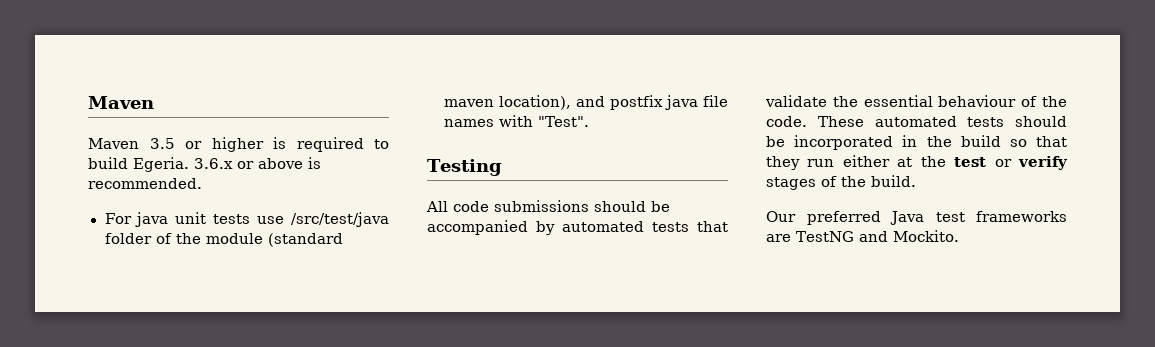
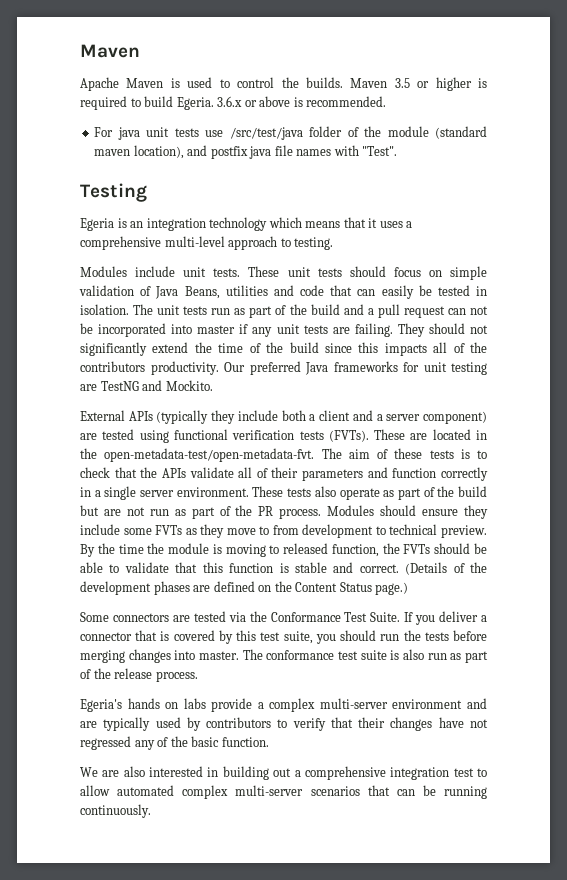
(154, 102) none -> [80,77,343,91] Apache Maven is used to control the builds.
[426,200,670,212] [427,220,728,235] [765,95,1067,107] [766,116,1067,127] [766,135,1067,150] [766,155,1068,170] [766,175,916,190] [766,211,1067,225] [766,230,959,242] All code submissions should be accompanied by automated tests that validate the essential behaviour of the code. These automated tests should be incorporated in the build so that they run either at the test or verify stages of the build. // Our preferred Java test frameworks are TestNG and Mockito. -> [80,217,413,231] [80,236,334,250] [80,266,488,280] [79,285,488,299] [80,304,488,318] [80,323,488,337] [80,342,488,356] [80,361,487,375] [80,380,213,391] [80,410,487,424] [80,429,488,443] [80,448,487,462] [80,467,488,481] [80,486,487,500] [80,505,488,519] [80,524,487,538] [80,543,488,557] [80,562,488,575] [80,581,409,595] [80,611,488,625] [80,630,487,644] [80,649,489,663] [80,668,198,682] [80,698,487,712] [80,717,488,731] [80,736,269,750] [80,766,488,780] [80,785,487,799] [80,804,151,818] Egeria is an integration technology which means that it uses a comprehensive multi-level approach to testing. // Modules include unit tests. These unit tests should focus on simple validation of Java Beans, utilities and code that can easily be tested in isolation. The unit tests run as part of the build and a pull request can not be incorporated into master if any unit tests are failing. They should not significantly extend the time of the build since this impacts all of the contributors productivity. Our preferred Java frameworks for unit testing are TestNG and Mockito. // External APIs (typically they include both a client and a server component) are tested using functional verification tests (FVTs). These are located in the open-metadata-test/open-metadata-fvt. The aim of these tests is to check that the APIs validate all of their parameters and function correctly in a single server environment. These tests also operate as part of the build but are not run as part of the PR process. Modules should ensure they include some FVTs as they move to from development to technical preview. By the time the module is moving to released function, the FVTs should be able to validate that this function is stable and correct. (Details of the development phases are defined on the Content Status page.) // Some connectors are tested via the Conformance Test Suite. If you deliver a connector that is covered by this test suite, you should run the tests before merging changes into master. The conformance test suite is also run as part of the release process. // Egeria's hands on labs provide a complex multi-server environment and are typically used by contributors to verify that their changes have not regressed any of the basic function. // We are also interested in building out a comprehensive integration test to allow automated complex multi-server scenarios that can be running continuously.

